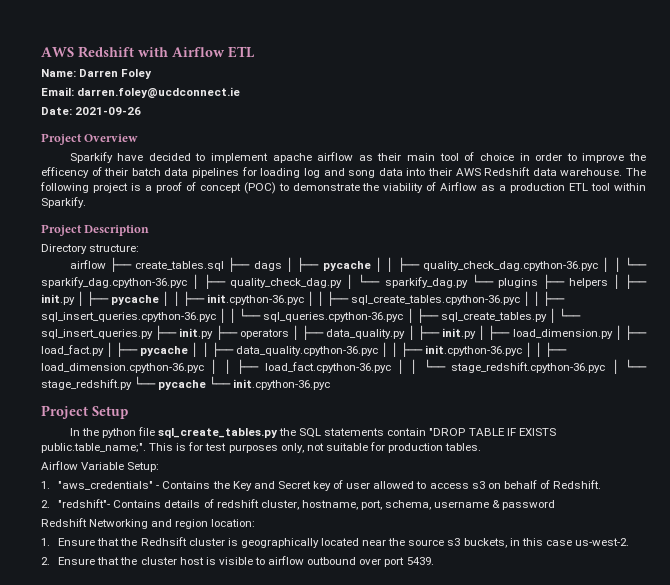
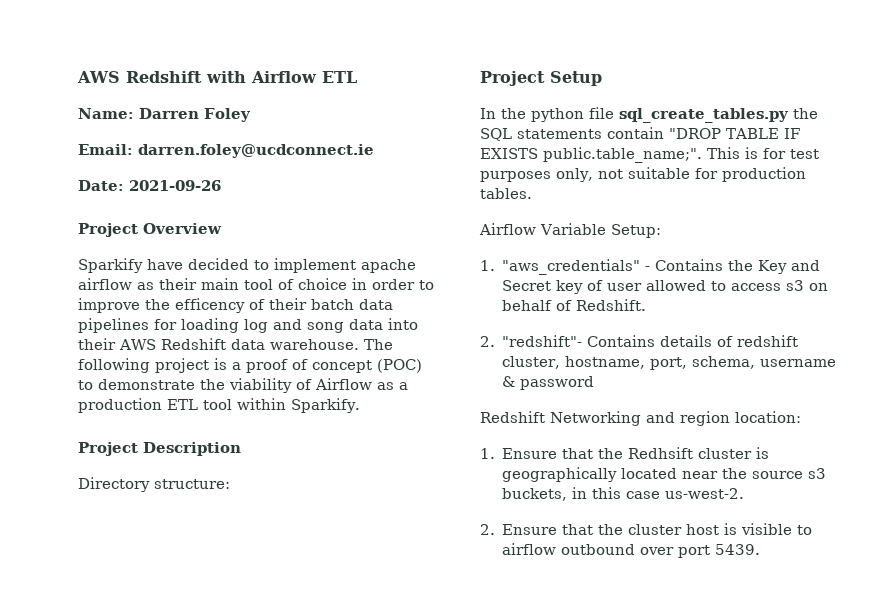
[69,257,647,272] [41,274,647,289] [41,291,566,306] [41,308,581,323] [41,325,647,340] [41,342,568,357] [41,359,647,374] [41,376,331,390] // airflow ├── create_tables.sql ├── dags │ ├── pycache │ │ ├── quality_check_dag.cpython-36.pyc │ │ └── sparkify_dag.cpython-36.pyc │ ├── quality_check_dag.py │ └── sparkify_dag.py └── plugins ├── helpers │ ├── init.py │ ├── pycache │ │ ├── init.cpython-36.pyc │ │ ├── sql_create_tables.cpython-36.pyc │ │ ├── sql_insert_queries.cpython-36.pyc │ │ └── sql_queries.cpython-36.pyc │ ├── sql_create_tables.py │ └── sql_insert_queries.py ├── init.py ├── operators │ ├── data_quality.py │ ├── init.py │ ├── load_dimension.py │ ├── load_fact.py │ ├── pycache │ │ ├── data_quality.cpython-36.pyc │ │ ├── init.cpython-36.pyc │ │ ├── load_dimension.cpython-36.pyc │ │ ├── load_fact.cpython-36.pyc │ │ └── stage_redshift.cpython-36.pyc │ └── stage_redshift.py └── pycache └── init.cpython-36.pyc -> (230, 484) none

